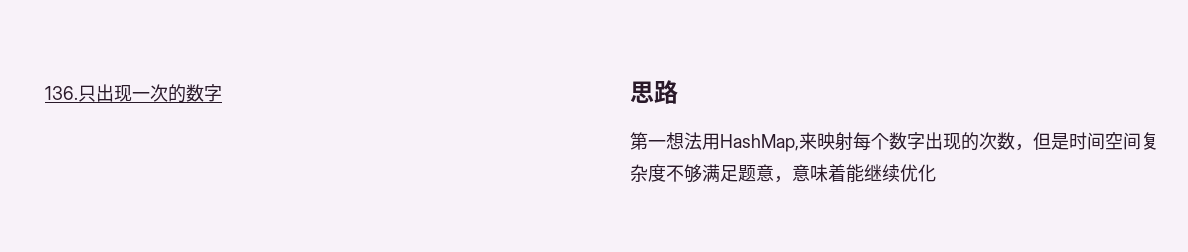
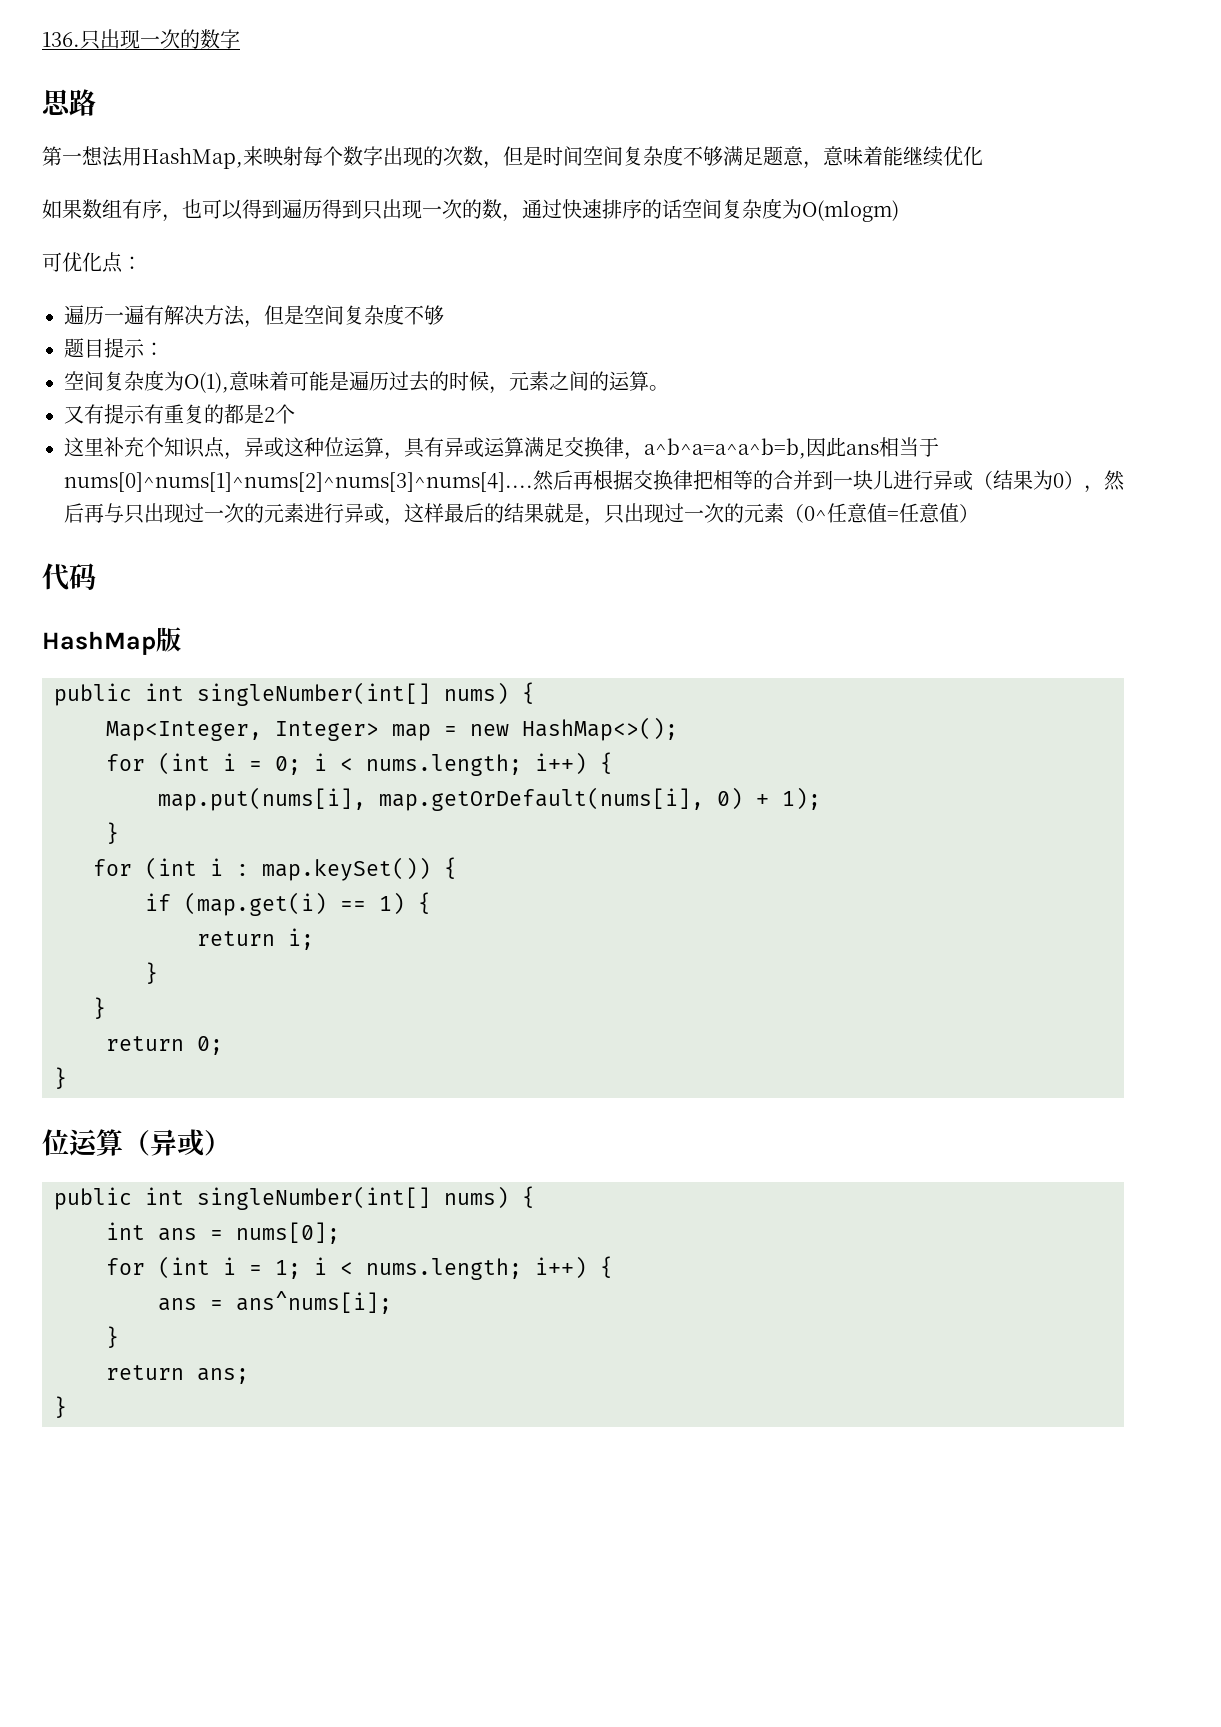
(936, 173) none -> [42,198,899,222] [42,252,142,273] [64,304,444,328] [64,338,164,358] [64,370,669,394] [64,404,295,424] [64,437,939,460] [64,470,1125,493] [64,503,979,526] [42,563,96,591] [42,627,181,655] [54,682,535,706] [106,717,678,741] [106,752,613,776] [158,787,821,811] [106,822,119,844] [93,857,457,881] [145,892,431,916] [197,928,314,950] [145,962,158,984] [93,997,106,1019] [106,1036,223,1055] [54,1067,67,1089] [42,1129,231,1157] [54,1186,535,1210] [106,1222,340,1244] [106,1256,613,1280] [158,1291,392,1314] [106,1326,119,1348] [106,1365,249,1384] [54,1396,67,1418] // 如果数组有序，也可以得到遍历得到只出现一次的数，通过快速排序的话空间复杂度为O(mlogm) // 可优化点： // 遍历一遍有解决方法，但是空间复杂度不够 // 题目提示： // 空间复杂度为O(1),意味着可能是遍历过去的时候，元素之间的运算。 // 又有提示有重复的都是2个 // 这里补充个知识点，异或这种位运算，具有异或运算满足交换律，a^b^a=a^a^b=b,因此ans相当于nums[0]^nums[1]^nums[2]^nums[3]^nums[4]....然后再根据交换律把相等的合并到一块儿进行异或（结果为0），然后再与只出现过一次的元素进行异或，这样最后的结果就是，只出现过一次的元素（0^任意值=任意值） // 代码 // HashMap版 // public int singleNumber(int[] nums) { // Map<Integer, Integer> map = new HashMap<>(); // for (int i = 0; i < nums.length; i++) { // map.put(nums[i], map.getOrDefault(nums[i], 0) + 1); // } // for (int i : map.keySet()) { // if (map.get(i) == 1) { // return i; // } // } // return 0; // } // 位运算（异或） // public int singleNumber(int[] nums) { // int ans = nums[0]; // for (int i = 1; i < nums.length; i++) { // ans = ans^nums[i]; // } // return ans; // }

